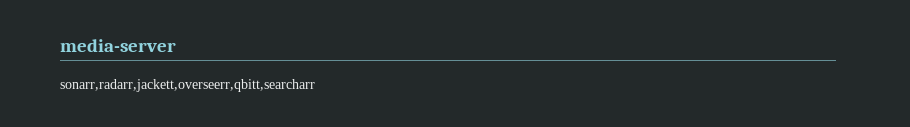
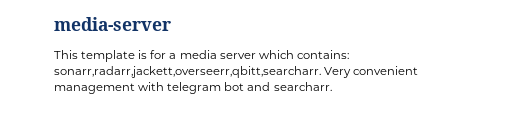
[60,79,315,92] sonarr,radarr,jackett,overseerr,qbitt,searcharr -> [54,50,349,62] [54,66,419,78] [54,82,332,94] This template is for a media server which contains: sonarr,radarr,jackett,overseerr,qbitt,searcharr. Very convenient management with telegram bot and searcharr.

